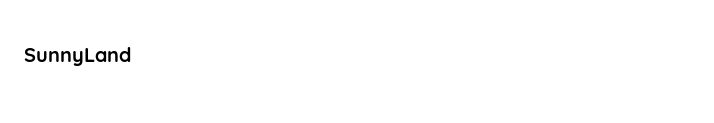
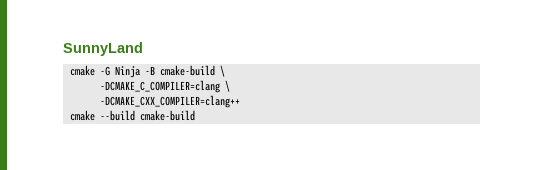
(131, 56) none -> [69,65,225,78] [99,80,230,93] [99,95,240,108] [69,110,195,121] // cmake -G Ninja -B cmake-build \ // -DCMAKE_C_COMPILER=clang \ // -DCMAKE_CXX_COMPILER=clang++ // cmake --build cmake-build

